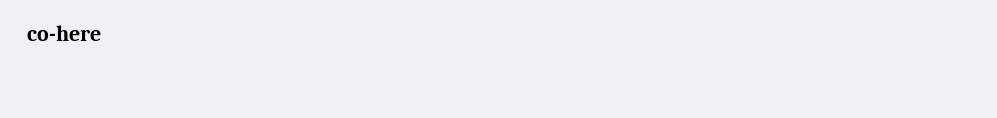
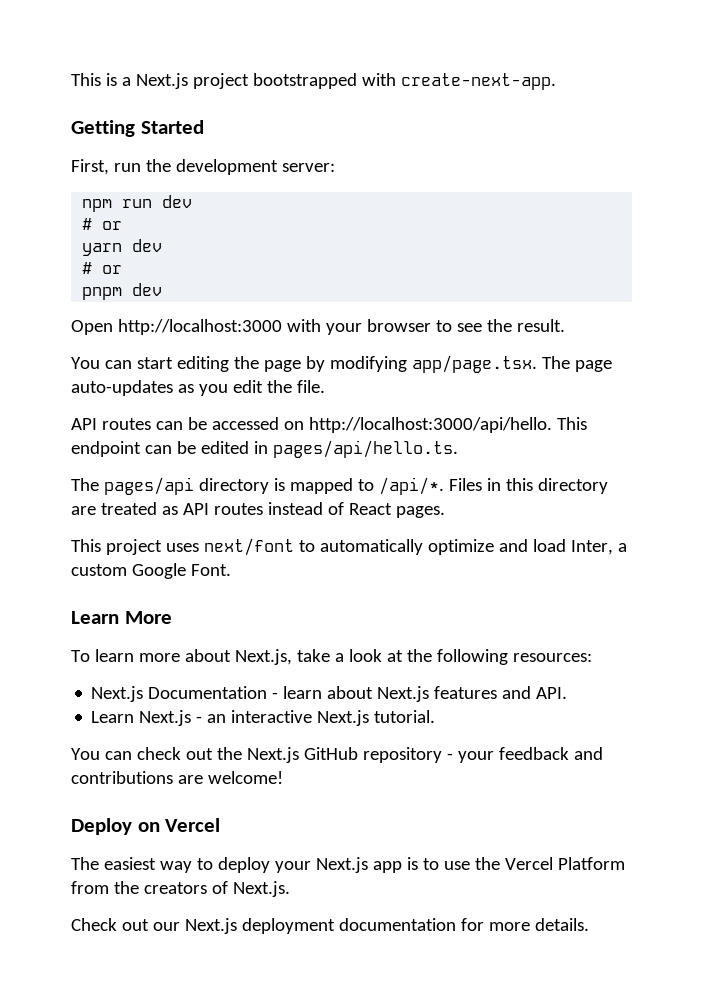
[27,25,101,41] co-here -> [71,73,556,90] [71,120,204,137] [71,159,335,175] [82,195,193,212] [82,218,123,230] [82,239,163,256] [82,262,123,274] [82,283,163,300] [71,319,565,335] [71,355,612,373] [71,380,325,396] [71,417,587,433] [71,440,458,458] [71,477,608,495] [71,502,445,518] [71,538,627,556] [71,563,231,579] [71,611,172,624] [71,649,592,665] [91,686,568,702] [91,710,436,726] [71,747,603,763] [71,771,283,784] [71,818,221,835] [71,857,625,873] [71,881,290,897] [71,918,589,934] This is a Next.js project bootstrapped with create-next-app. // Getting Started // First, run the development server: // npm run dev // # or // yarn dev // # or // pnpm dev // Open http://localhost:3000 with your browser to see the result. // You can start editing the page by modifying app/page.tsx. The page auto-updates as you edit the file. // API routes can be accessed on http://localhost:3000/api/hello. This endpoint can be edited in pages/api/hello.ts. // The pages/api directory is mapped to /api/*. Files in this directory are treated as API routes instead of React pages. // This project uses next/font to automatically optimize and load Inter, a custom Google Font. // Learn More // To learn more about Next.js, take a look at the following resources: // Next.js Documentation - learn about Next.js features and API. // Learn Next.js - an interactive Next.js tutorial. // You can check out the Next.js GitHub repository - your feedback and contributions are welcome! // Deploy on Vercel // The easiest way to deploy your Next.js app is to use the Vercel Platform from the creators of Next.js. // Check out our Next.js deployment documentation for more details.

